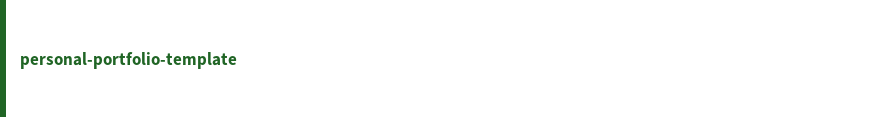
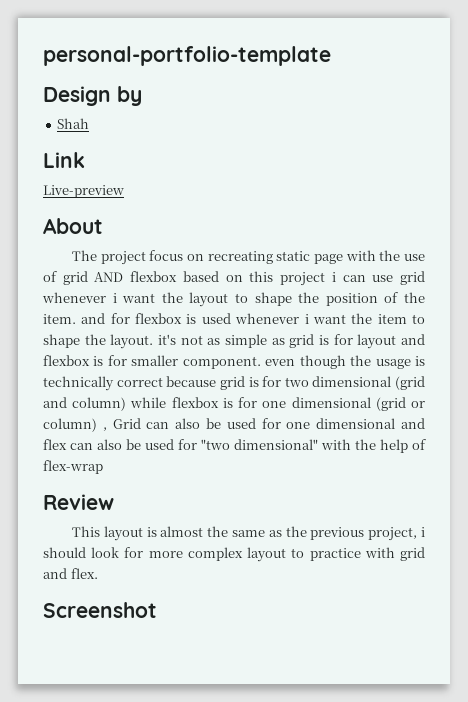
(237, 60) none -> [43,86,142,106] [57,118,90,129] [43,152,85,168] [43,185,124,198] [43,218,103,234] [71,250,425,265] [43,271,426,286] [42,292,425,307] [43,313,426,324] [43,334,425,349] [43,355,426,369] [43,376,425,391] [43,397,426,411] [43,418,426,432] [43,439,426,453] [43,460,103,474] [43,494,114,510] [71,526,425,541] [43,547,426,562] [43,568,98,579] [43,602,157,618] // Design by // Shah // Link // Live-preview // About // The project focus on recreating static page with the use of grid AND flexbox based on this project i can use grid whenever i want the layout to shape the position of the item. and for flexbox is used whenever i want the item to shape the layout. it's not as simple as grid is for layout and flexbox is for smaller component. even though the usage is technically correct because grid is for two dimensional (grid and column) while flexbox is for one dimensional (grid or column) , Grid can also be used for one dimensional and flex can also be used for "two dimensional" with the help of flex-wrap // Review // This layout is almost the same as the previous project, i should look for more complex layout to practice with grid and flex. // Screenshot

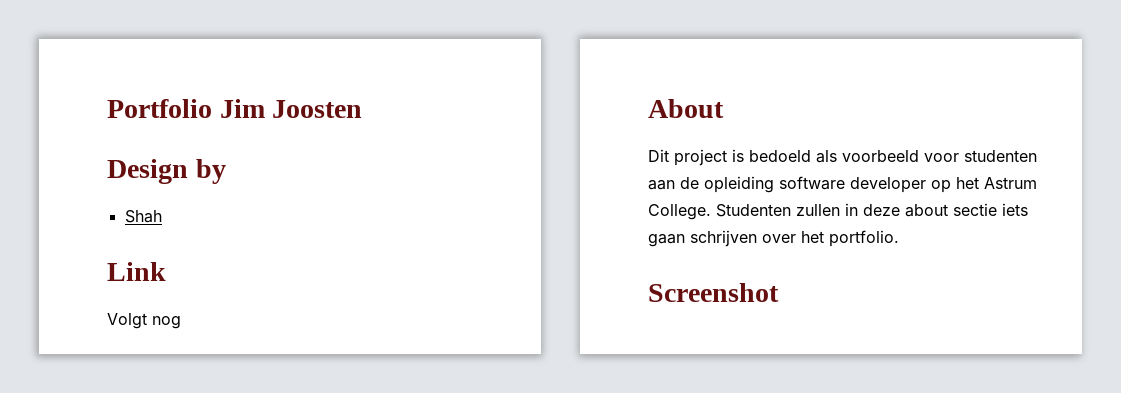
[43,46,331,66] personal-portfolio-template -> [107,99,363,118] Portfolio Jim Joosten
[43,185,124,198] Live-preview -> [107,313,181,329] Volgt nog
[71,250,425,265] [43,271,426,286] [42,292,425,307] [43,313,426,324] [43,334,425,349] [43,355,426,369] [43,376,425,391] [43,397,426,411] [43,418,426,432] [43,439,426,453] [43,460,103,474] [43,494,114,510] [71,526,425,541] [43,547,426,562] [43,568,98,579] The project focus on recreating static page with the use of grid AND flexbox based on this project i can use grid whenever i want the layout to shape the position of the item. and for flexbox is used whenever i want the item to shape the layout. it's not as simple as grid is for layout and flexbox is for smaller component. even though the usage is technically correct because grid is for two dimensional (grid and column) while flexbox is for one dimensional (grid or column) , Grid can also be used for one dimensional and flex can also be used for "two dimensional" with the help of flex-wrap // Review // This layout is almost the same as the previous project, i should look for more complex layout to practice with grid and flex. -> [648,149,1037,166] [648,176,1037,193] [648,203,1028,220] [648,230,899,247] Dit project is bedoeld als voorbeeld voor studenten aan de opleiding software developer op het Astrum College. Studenten zullen in deze about sectie iets gaan schrijven over het portfolio.

